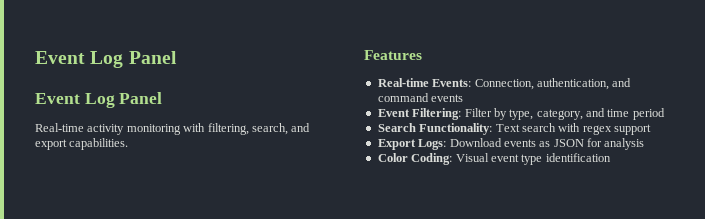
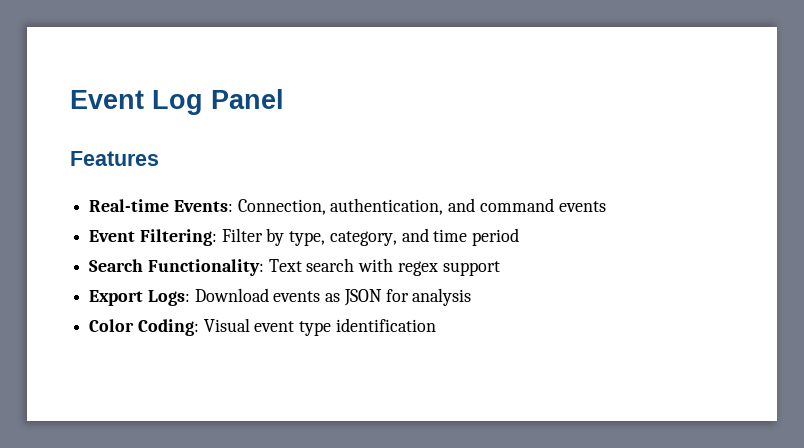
[35,51,177,68] [35,92,163,108] [35,123,311,135] [35,138,129,150] Event Log Panel // Event Log Panel // Real-time activity monitoring with filtering, search, and export capabilities. -> [70,89,284,115] Event Log Panel

